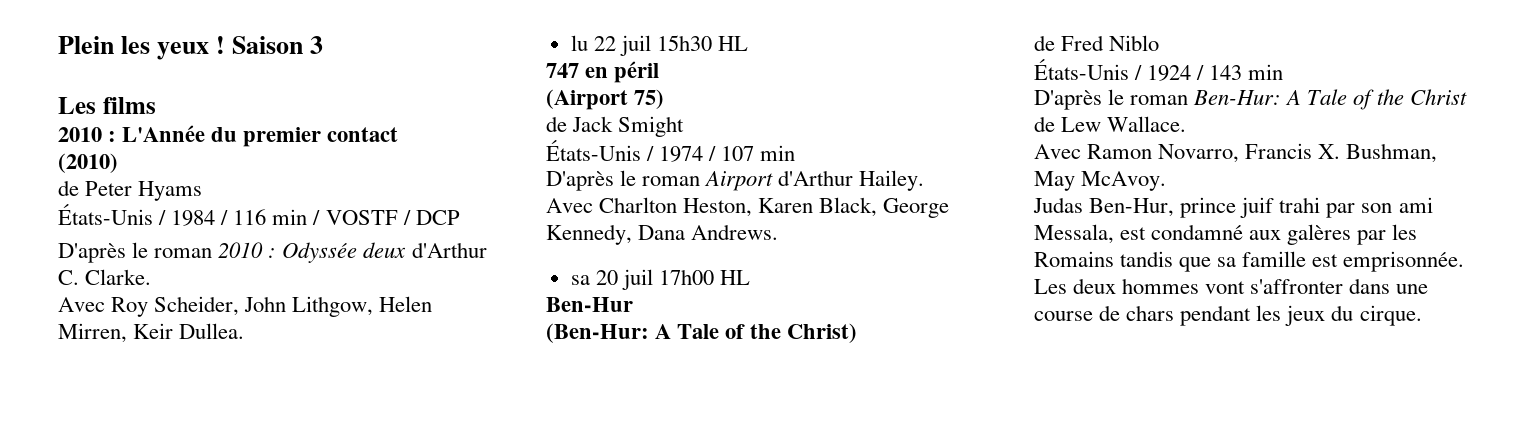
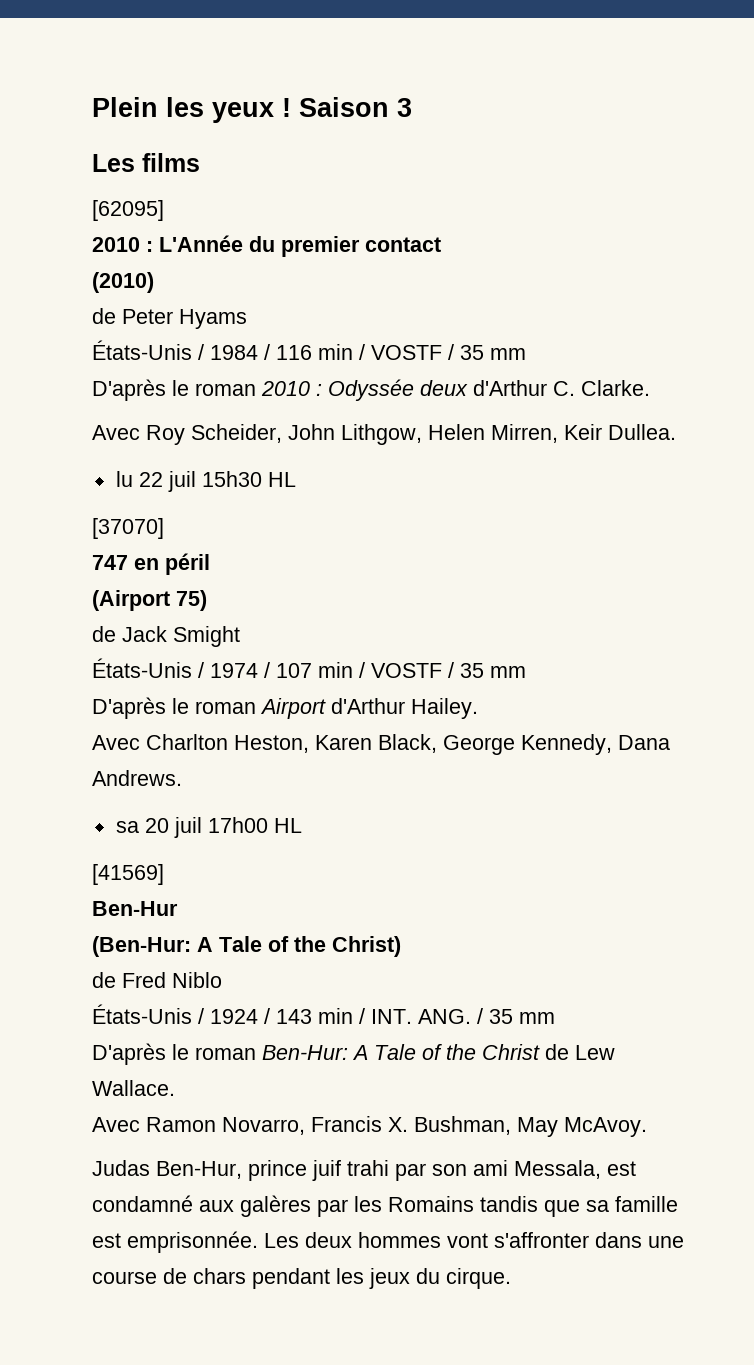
(156, 105) none -> [92,200,164,221] // [62095]
[415,210,460,225] DCP -> [460,345,526,360] 35 mm
(749, 43) none -> [92,518,164,539] // [37070]
(796, 153) none -> [359,662,526,678] / VOSTF / 35 mm
(751, 277) none -> [92,864,164,885] // [41569]
(1284, 72) none -> [359,1008,555,1024] / INT. ANG. / 35 mm

